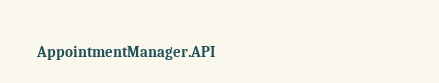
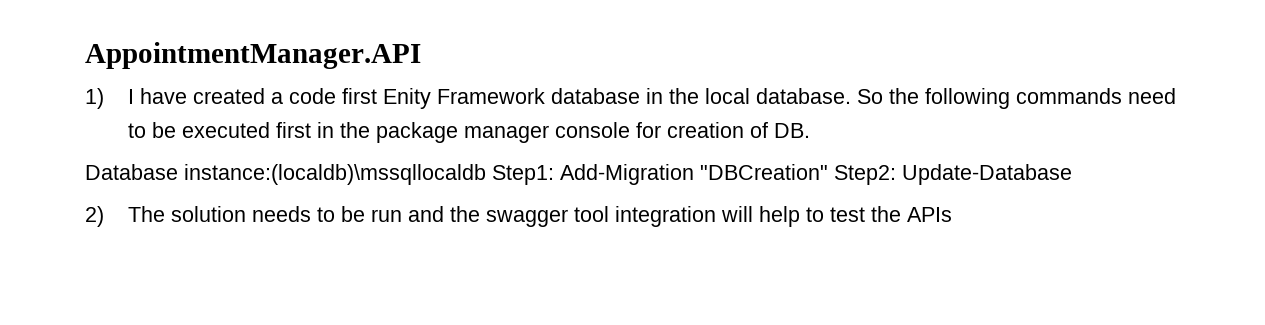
(215, 52) none -> [85,88,1176,109] [127,122,810,143] [85,164,1072,185] [85,206,952,227] // 1) I have created a code first Enity Framework database in the local database. So the following commands need to be executed first in the package manager console for creation of DB. // Database instance:(localdb)\mssqllocaldb Step1: Add-Migration "DBCreation" Step2: Update-Database // 2) The solution needs to be run and the swagger tool integration will help to test the APIs

